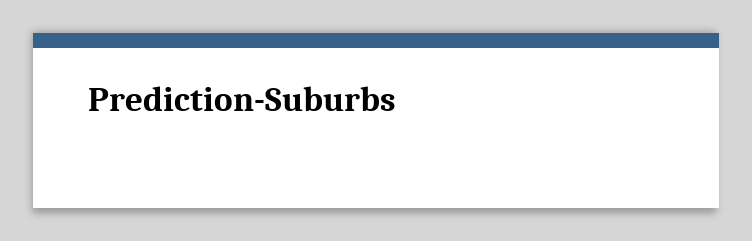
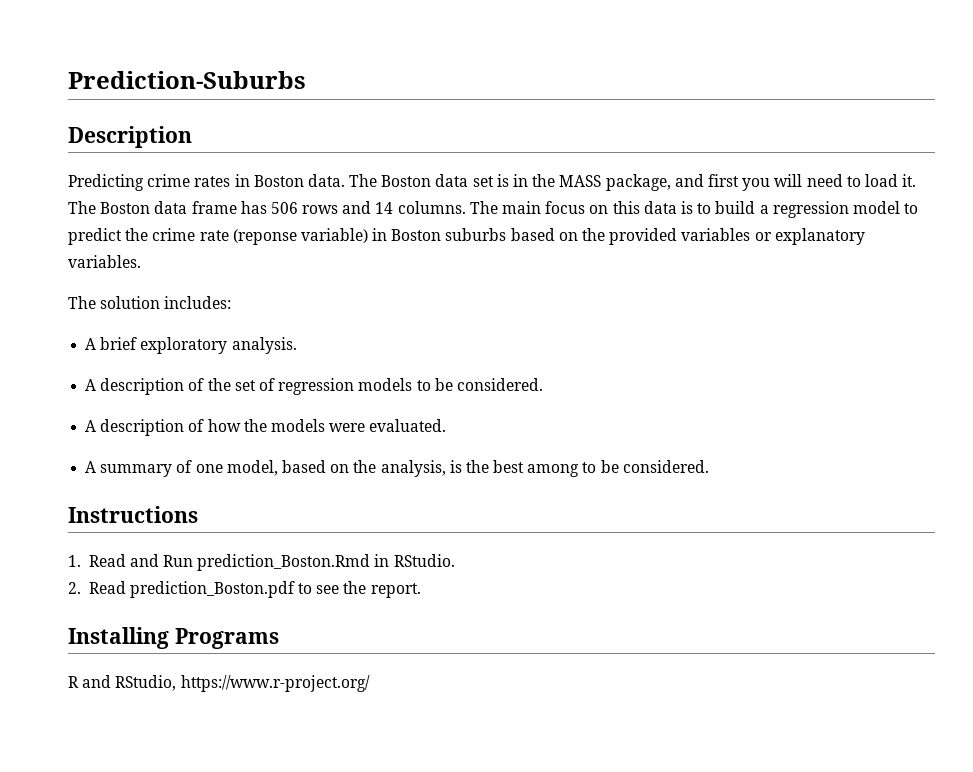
(396, 98) none -> [68,126,192,148] [68,174,917,191] [68,201,919,218] [68,228,865,245] [68,255,141,268] [68,296,232,309] [85,337,297,354] [85,378,543,395] [85,419,447,436] [85,460,709,477] [68,506,198,523] [68,554,455,571] [68,581,421,598] [68,627,279,649] [68,675,370,692] // Description // Predicting crime rates in Boston data. The Boston data set is in the MASS package, and first you will need to load it. The Boston data frame has 506 rows and 14 columns. The main focus on this data is to build a regression model to predict the crime rate (reponse variable) in Boston suburbs based on the provided variables or explanatory variables. // The solution includes: // A brief exploratory analysis. // A description of the set of regression models to be considered. // A description of how the models were evaluated. // A summary of one model, based on the analysis, is the best among to be considered. // Instructions // 1. Read and Run prediction_Boston.Rmd in RStudio. // 2. Read prediction_Boston.pdf to see the report. // Installing Programs // R and RStudio, https://www.r-project.org/

